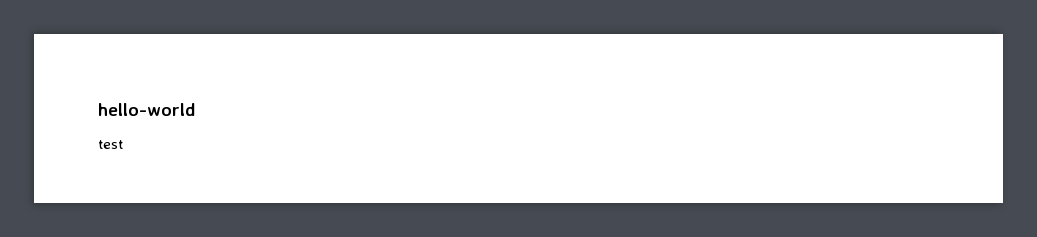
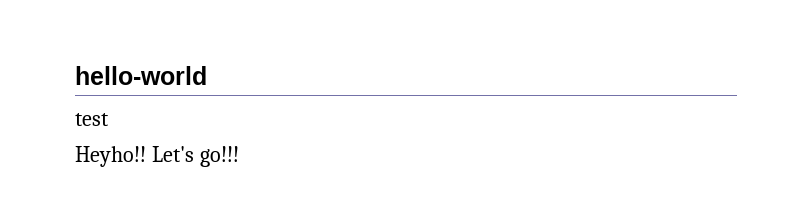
(123, 144) none -> [75,146,239,167] // Heyho!! Let's go!!!

